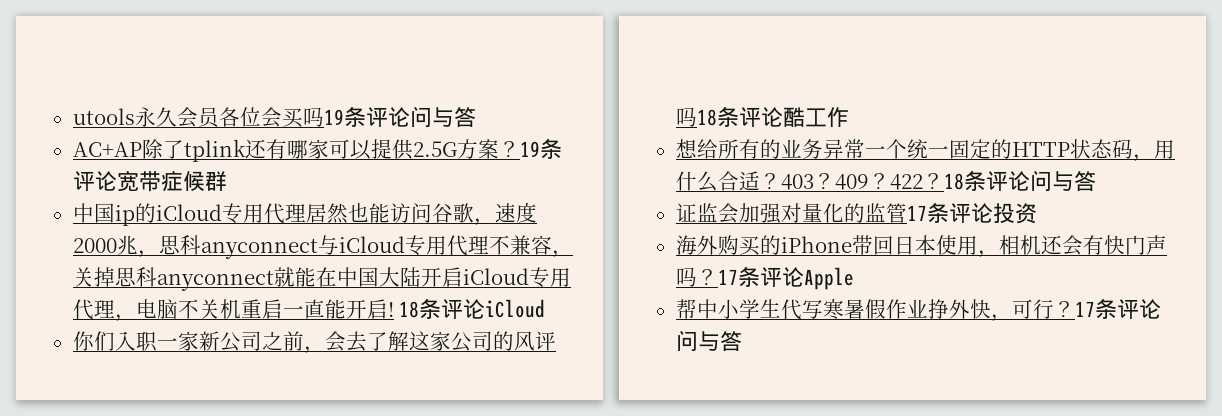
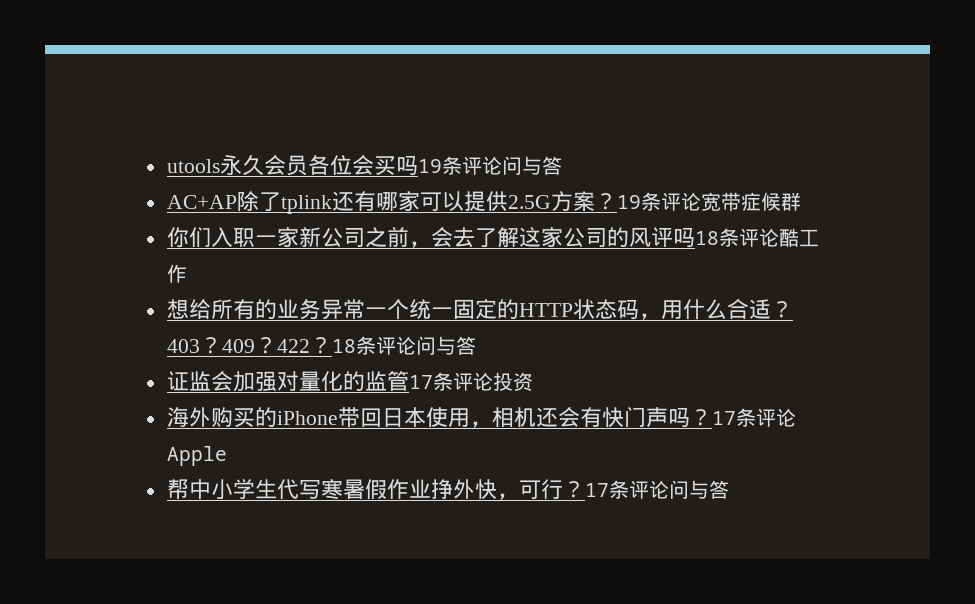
[72,202,537,226] [72,235,573,259] [72,267,571,291] [72,299,546,322] // 中国ip的iCloud专用代理居然也能访问谷歌，速度2000兆，思科anyconnect与iCloud专用代理不兼容，关掉思科anyconnect就能在中国大陆开启iCloud专用代理，电脑不关机重启一直能开启! 18条评论iCloud -> (801, 201) none

